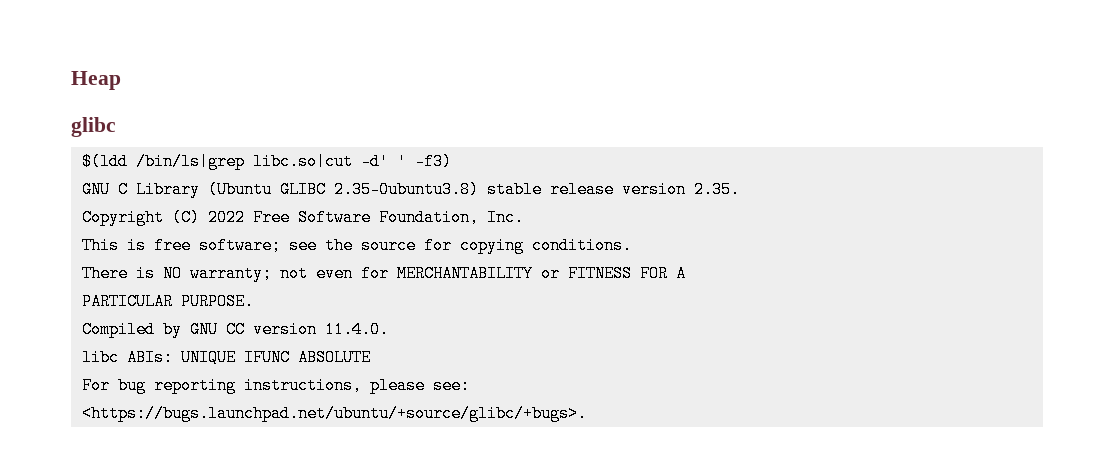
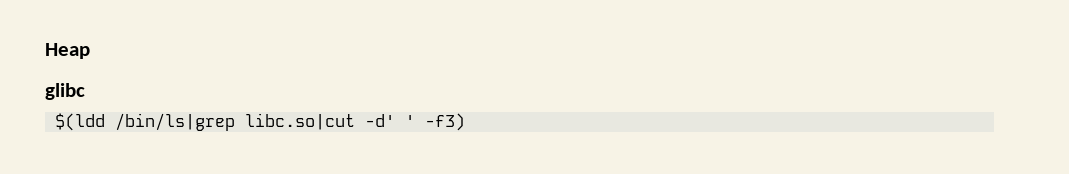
[82,181,741,198] [82,209,525,226] [82,237,633,254] [82,265,687,282] [82,293,255,310] [82,321,390,338] [82,349,372,366] [82,377,471,394] [82,405,588,422] // GNU C Library (Ubuntu GLIBC 2.35-0ubuntu3.8) stable release version 2.35. // Copyright (C) 2022 Free Software Foundation, Inc. // This is free software; see the source for copying conditions. // There is NO warranty; not even for MERCHANTABILITY or FITNESS FOR A // PARTICULAR PURPOSE. // Compiled by GNU CC version 11.4.0. // libc ABIs: UNIQUE IFUNC ABSOLUTE // For bug reporting instructions, please see: // <https://bugs.launchpad.net/ubuntu/+source/glibc/+bugs>. -> (465, 122) none

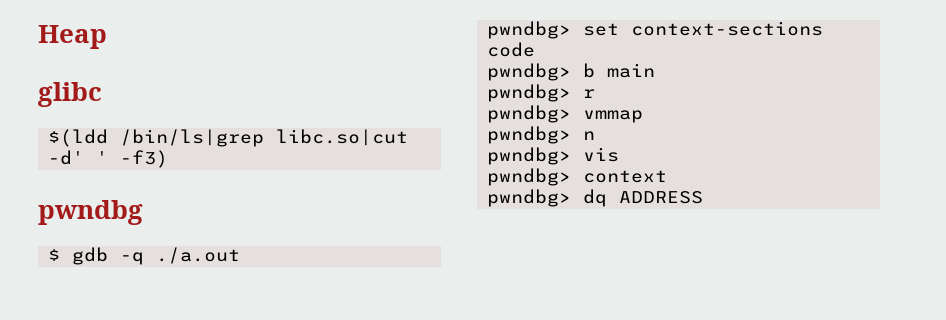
(465, 122) none -> [38,200,143,225] [47,247,240,265] [486,21,823,39] [486,42,535,57] [486,63,655,81] [486,84,595,102] [486,105,643,123] [486,126,595,144] [486,147,619,165] [486,168,667,186] [486,189,703,207] // pwndbg // $ gdb -q ./a.out // pwndbg> set context-sections code // pwndbg> b main // pwndbg> r // pwndbg> vmmap // pwndbg> n // pwndbg> vis // pwndbg> context // pwndbg> dq ADDRESS

